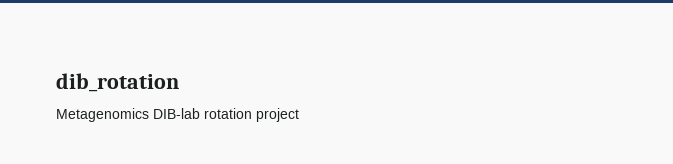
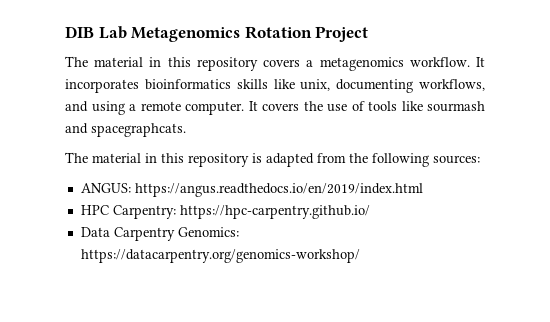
[56,73,179,92] [56,108,299,122] dib_rotation // Metagenomics DIB-lab rotation project -> [65,26,369,42] [65,56,486,71] [65,79,485,93] [65,101,485,115] [65,123,186,137] [65,152,480,167] [80,183,423,197] [80,205,370,219] [80,227,239,241] [80,249,360,263] DIB Lab Metagenomics Rotation Project // The material in this repository covers a metagenomics workflow. It incorporates bioinformatics skills like unix, documenting workflows, and using a remote computer. It covers the use of tools like sourmash and spacegraphcats. // The material in this repository is adapted from the following sources: // ANGUS: https://angus.readthedocs.io/en/2019/index.html // HPC Carpentry: https://hpc-carpentry.github.io/ // Data Carpentry Genomics: https://datacarpentry.org/genomics-workshop/

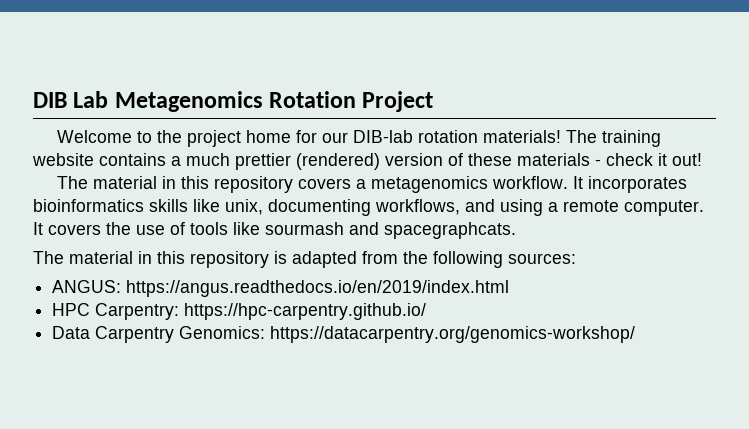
(369, 34) none -> [56,130,661,147] [32,153,702,170] // Welcome to the project home for our DIB-lab rotation materials! The training website contains a much prettier (rendered) version of these materials - check it out!

